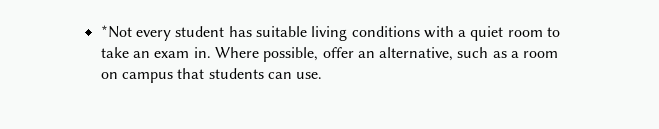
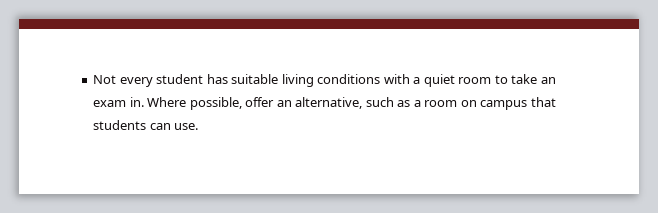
[100,25,132,38] *Not -> [93,75,117,84] Not

